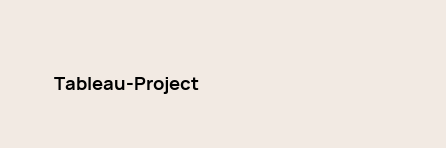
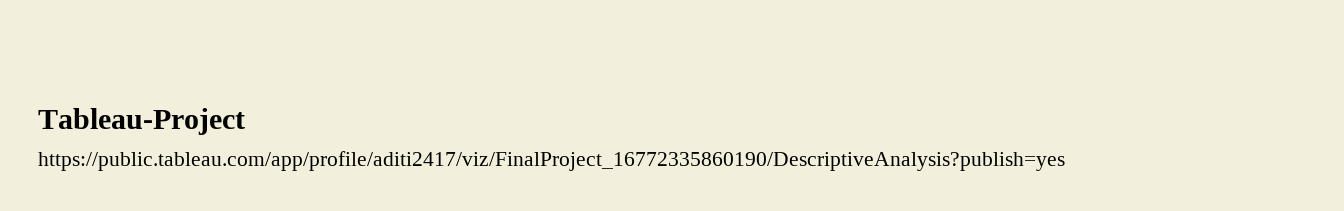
(199, 85) none -> [38,151,1065,171] // https://public.tableau.com/app/profile/aditi2417/viz/FinalProject_16772335860190/DescriptiveAnalysis?publish=yes

